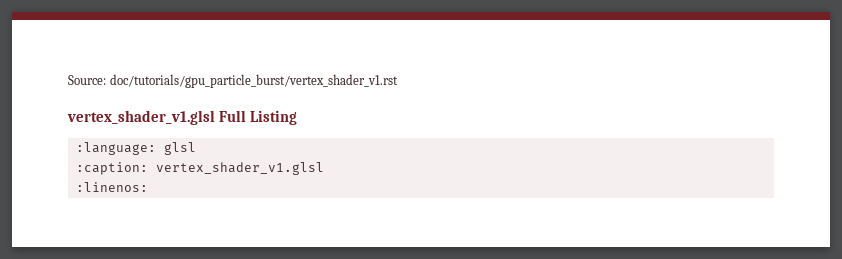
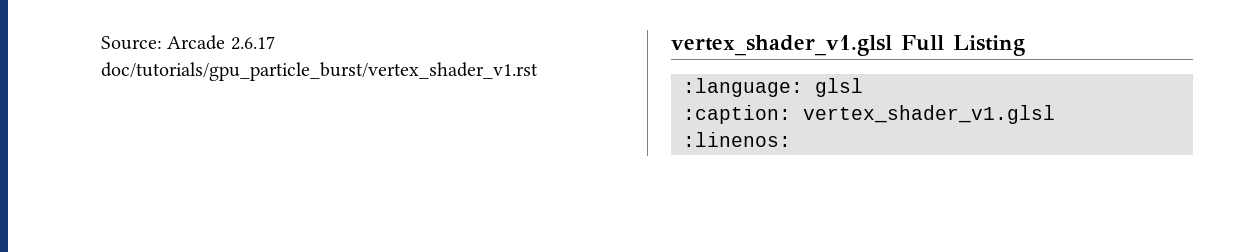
(106, 80) none -> [167,35,275,50] Arcade 2.6.17

